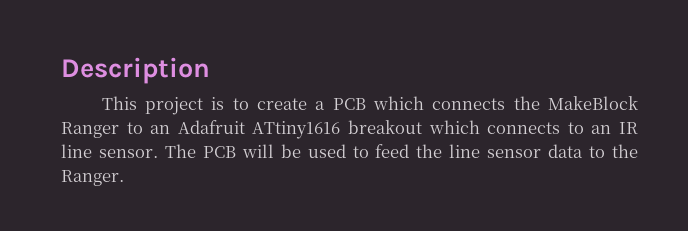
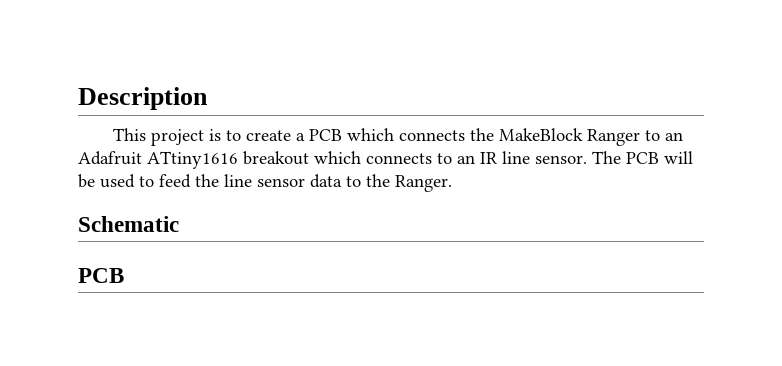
(124, 178) none -> [78,216,179,232] [78,268,124,283] // Schematic // PCB

